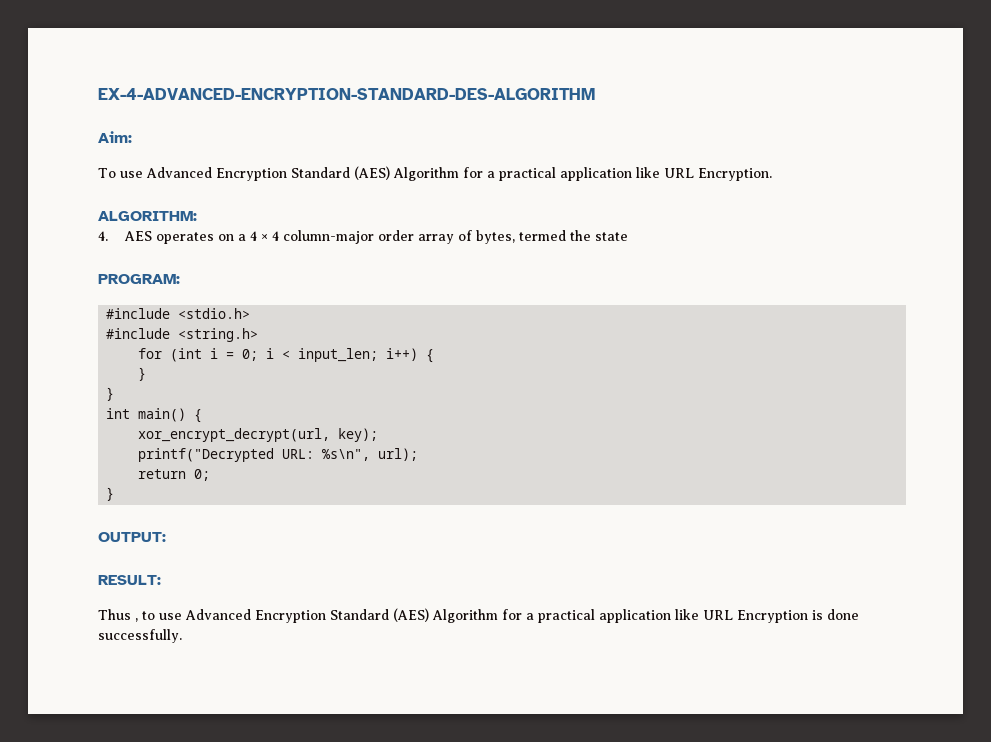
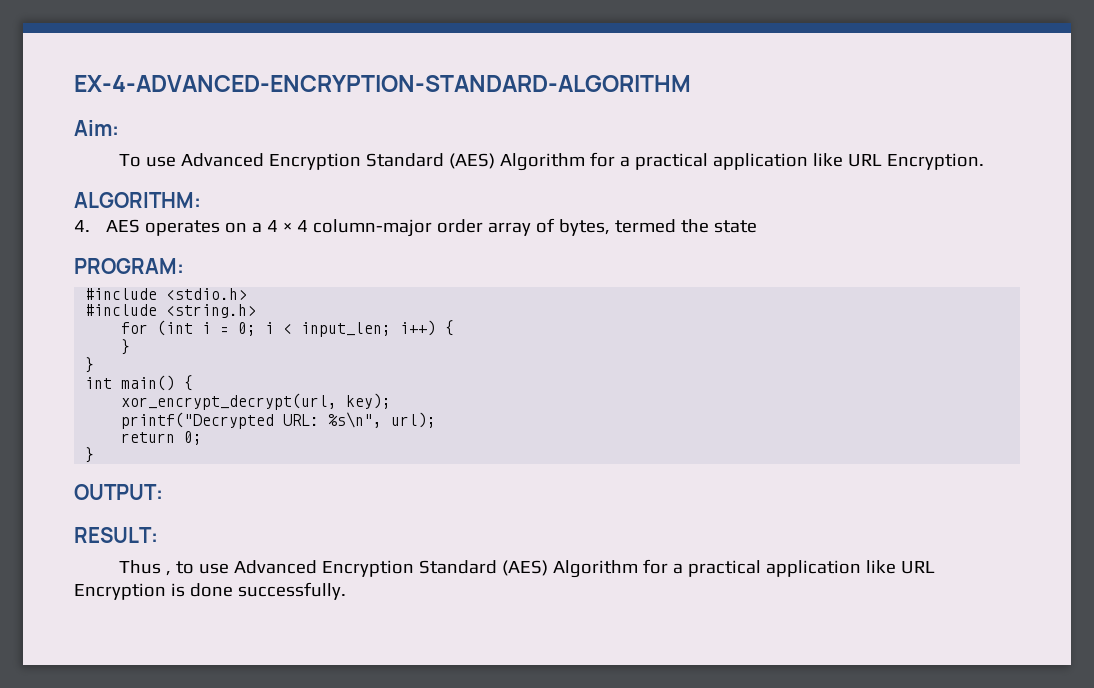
[98,88,595,100] EX-4-ADVANCED-ENCRYPTION-STANDARD-DES-ALGORITHM -> [74,75,691,92] EX-4-ADVANCED-ENCRYPTION-STANDARD-ALGORITHM

